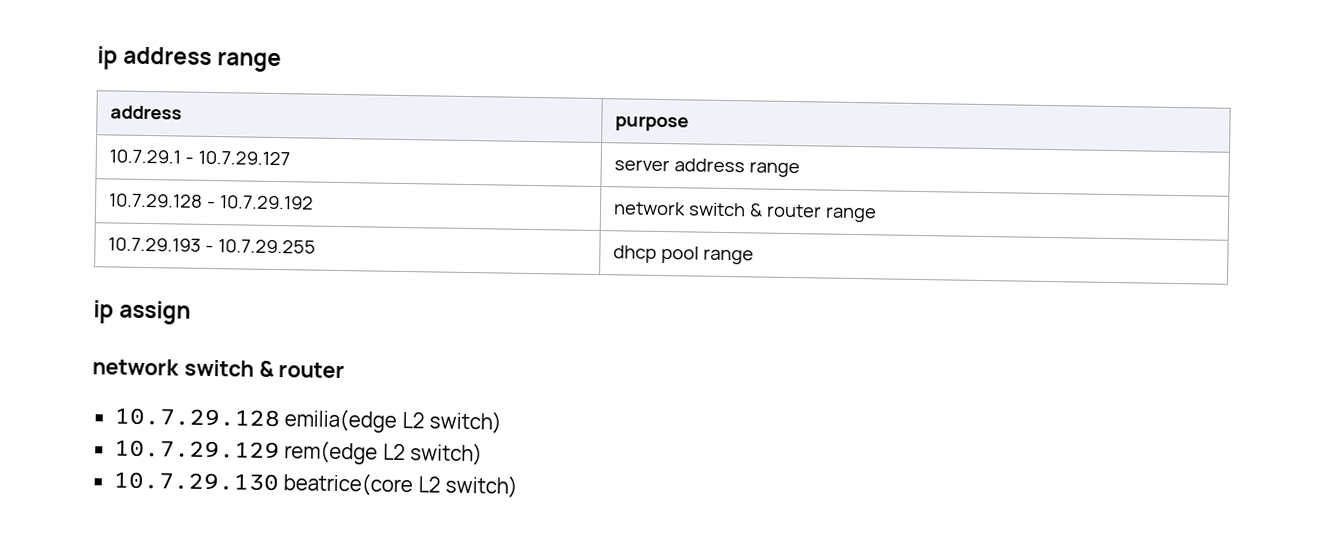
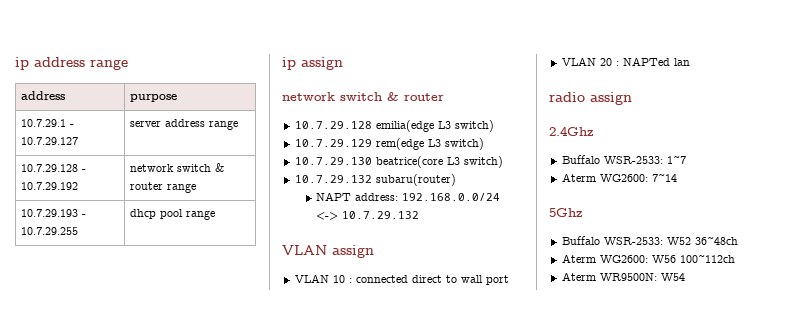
[401,411,425,429] L2 -> [437,121,451,129] L3
[382,443,406,461] L2 -> [427,139,441,147] L3
[417,474,519,498] L2 switch) -> [446,156,503,168] [294,174,456,186] [316,192,501,201] [316,211,420,220] [282,245,374,258] [294,274,509,285] [561,57,690,66] [549,92,632,105] [549,126,594,136] [561,155,686,164] [561,173,677,182] [549,208,583,217] [561,236,738,245] [561,254,735,263] [561,272,685,281] L3 switch) // 10.7.29.132 subaru(router) // NAPT address: 192.168.0.0/24 <-> 10.7.29.132 // VLAN assign // VLAN 10 : connected direct to wall port // VLAN 20 : NAPTed lan // radio assign // 2.4Ghz // Buffalo WSR-2533: 1~7 // Aterm WG2600: 7~14 // 5Ghz // Buffalo WSR-2533: W52 36~48ch // Aterm WG2600: W56 100~112ch // Aterm WR9500N: W54

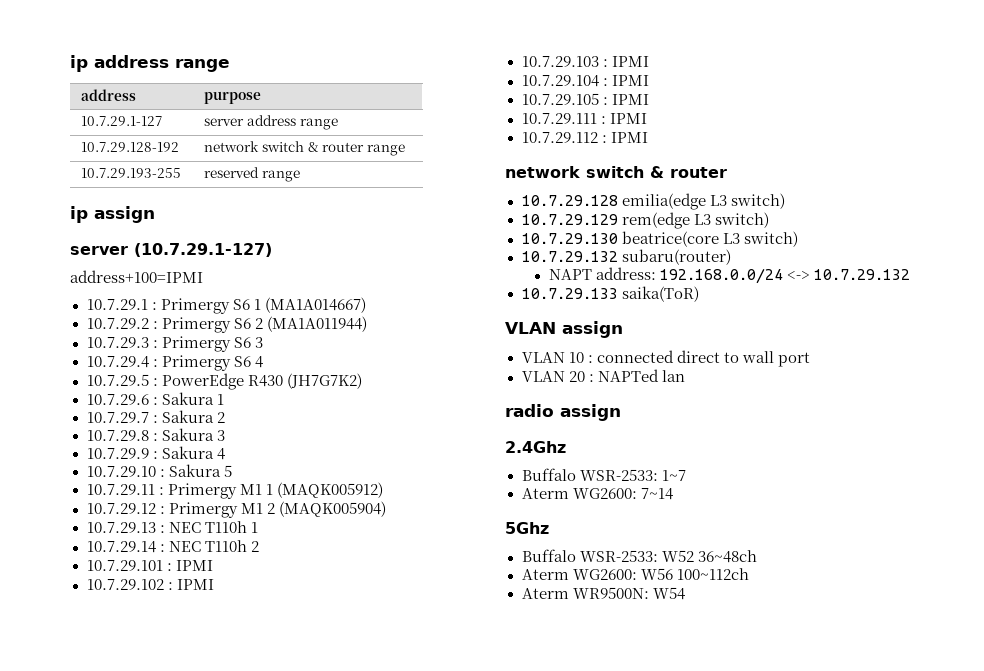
[20,119,74,127] [20,137,78,145] 10.7.29.1 - 10.7.29.127 -> [81,116,163,126] 10.7.29.1-127
[20,164,86,172] [20,182,78,190] 10.7.29.128 - 10.7.29.192 -> [81,142,180,152] 10.7.29.128-192
[20,209,86,217] [20,227,78,235] [129,209,215,220] [282,57,343,70] 10.7.29.193 - 10.7.29.255 | dhcp pool range // ip assign -> [81,168,182,178] [204,167,300,182] [70,206,155,223] [70,243,272,257] [70,270,203,283] [86,297,366,314] [86,316,367,333] [86,336,263,352] [86,355,263,371] [86,373,362,390] [86,392,224,405] [86,410,225,423] [86,428,225,441] [86,446,225,460] [86,464,232,477] [86,482,383,499] [86,501,386,518] [86,521,258,533] [86,540,259,553] [86,560,213,571] [86,579,214,590] [521,56,649,67] [521,75,649,87] [521,93,649,105] [521,113,647,124] [521,132,648,143] 10.7.29.193-255 | reserved range // ip assign // server (10.7.29.1-127) // address+100=IPMI // 10.7.29.1 : Primergy S6 1 (MA1A014667) // 10.7.29.2 : Primergy S6 2 (MA1A011944) // 10.7.29.3 : Primergy S6 3 // 10.7.29.4 : Primergy S6 4 // 10.7.29.5 : PowerEdge R430 (JH7G7K2) // 10.7.29.6 : Sakura 1 // 10.7.29.7 : Sakura 2 // 10.7.29.8 : Sakura 3 // 10.7.29.9 : Sakura 4 // 10.7.29.10 : Sakura 5 // 10.7.29.11 : Primergy M1 1 (MAQK005912) // 10.7.29.12 : Primergy M1 2 (MAQK005904) // 10.7.29.13 : NEC T110h 1 // 10.7.29.14 : NEC T110h 2 // 10.7.29.101 : IPMI // 10.7.29.102 : IPMI // 10.7.29.103 : IPMI // 10.7.29.104 : IPMI // 10.7.29.105 : IPMI // 10.7.29.111 : IPMI // 10.7.29.112 : IPMI
(420, 215) none -> [521,286,699,302] // 10.7.29.133 saika(ToR)

